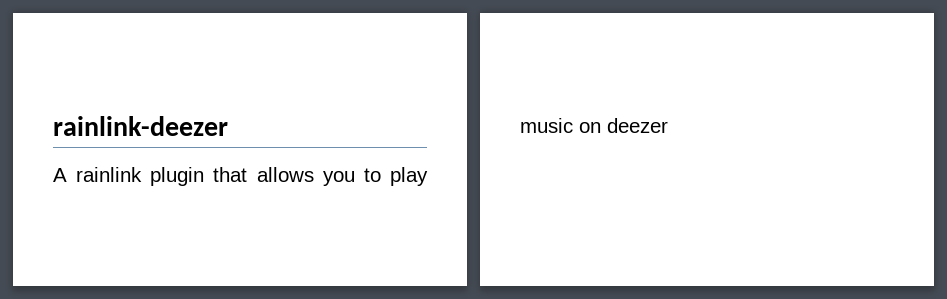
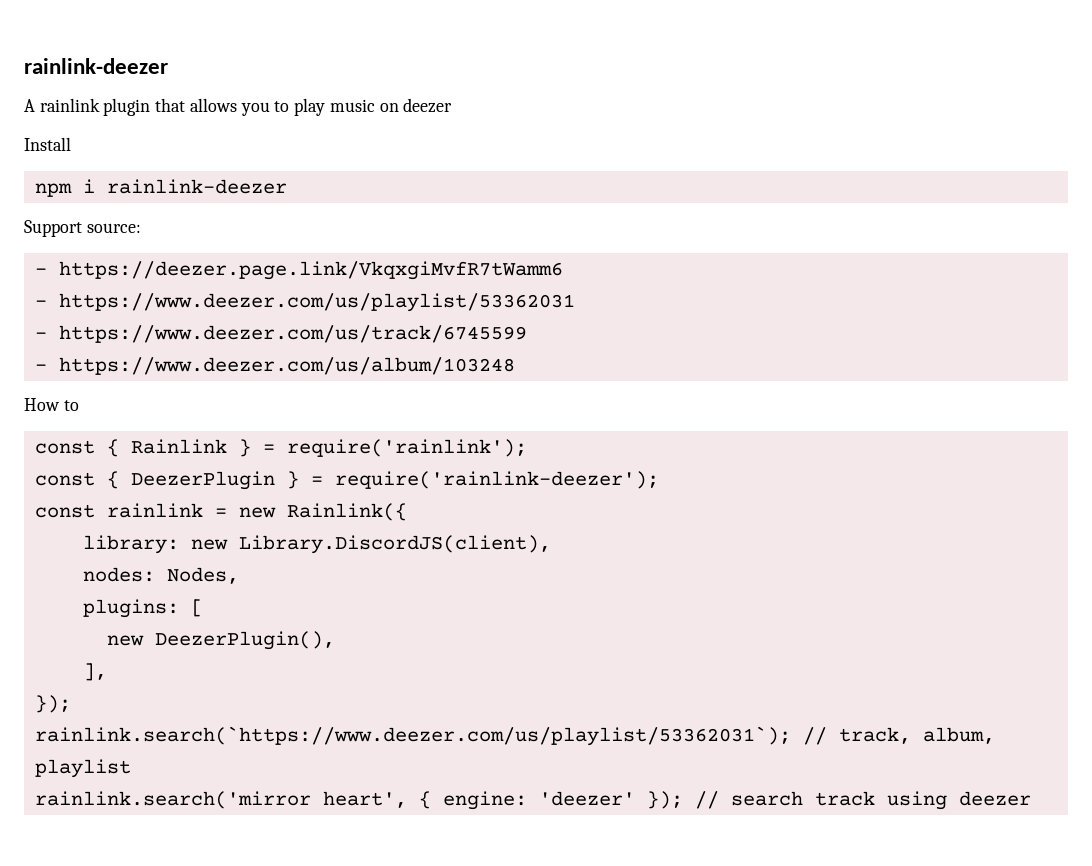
(668, 125) none -> [24,137,71,151] [34,179,287,197] [24,220,141,237] [34,261,563,280] [34,293,575,312] [34,325,527,343] [34,357,515,375] [24,398,79,411] [34,439,527,457] [34,471,659,490] [34,503,407,521] [82,535,551,554] [82,567,239,584] [82,599,203,618] [106,631,335,650] [82,663,107,681] [34,695,71,713] [34,726,995,746] [34,759,131,778] [34,791,1031,810] // Install // npm i rainlink-deezer // Support source: // - https://deezer.page.link/VkqxgiMvfR7tWamm6 // - https://www.deezer.com/us/playlist/53362031 // - https://www.deezer.com/us/track/6745599 // - https://www.deezer.com/us/album/103248 // How to // const { Rainlink } = require('rainlink'); // const { DeezerPlugin } = require('rainlink-deezer'); // const rainlink = new Rainlink({ // library: new Library.DiscordJS(client), // nodes: Nodes, // plugins: [ // new DeezerPlugin(), // ], // }); // rainlink.search(`https://www.deezer.com/us/playlist/53362031`); // track, album, playlist // rainlink.search('mirror heart', { engine: 'deezer' }); // search track using deezer

